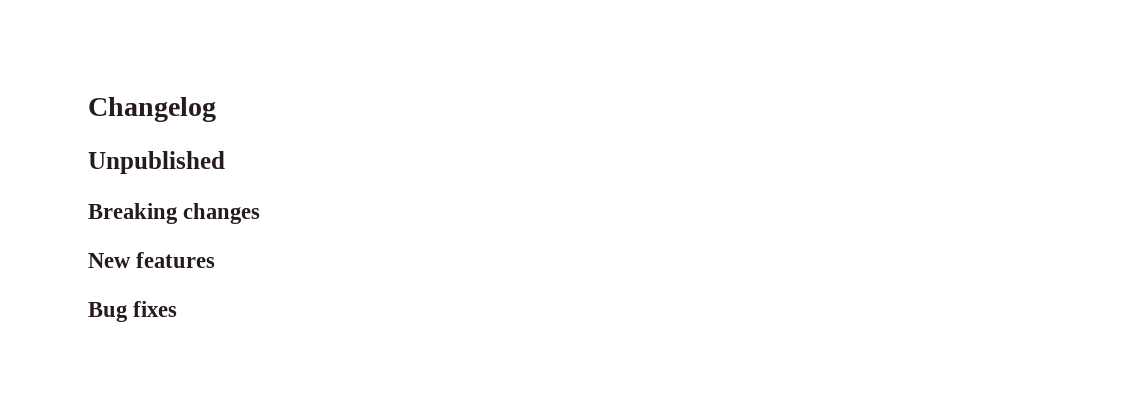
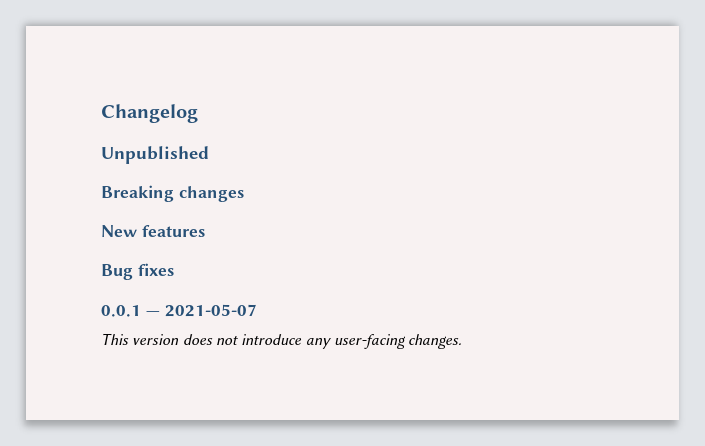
(178, 309) none -> [101,304,257,317] [101,333,463,349] // 0.0.1 — 2021-05-07 // This version does not introduce any user-facing changes.

